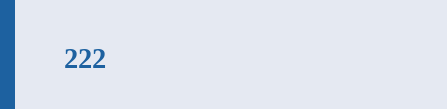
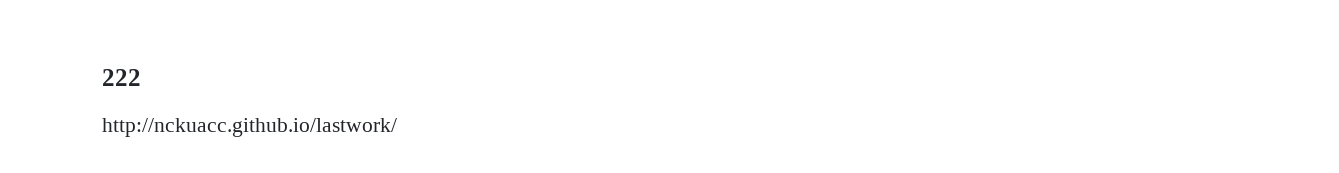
(106, 58) none -> [102,118,397,137] // http://nckuacc.github.io/lastwork/

